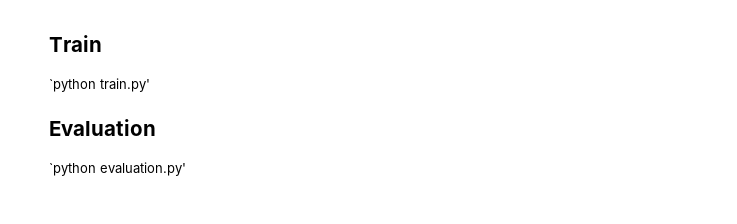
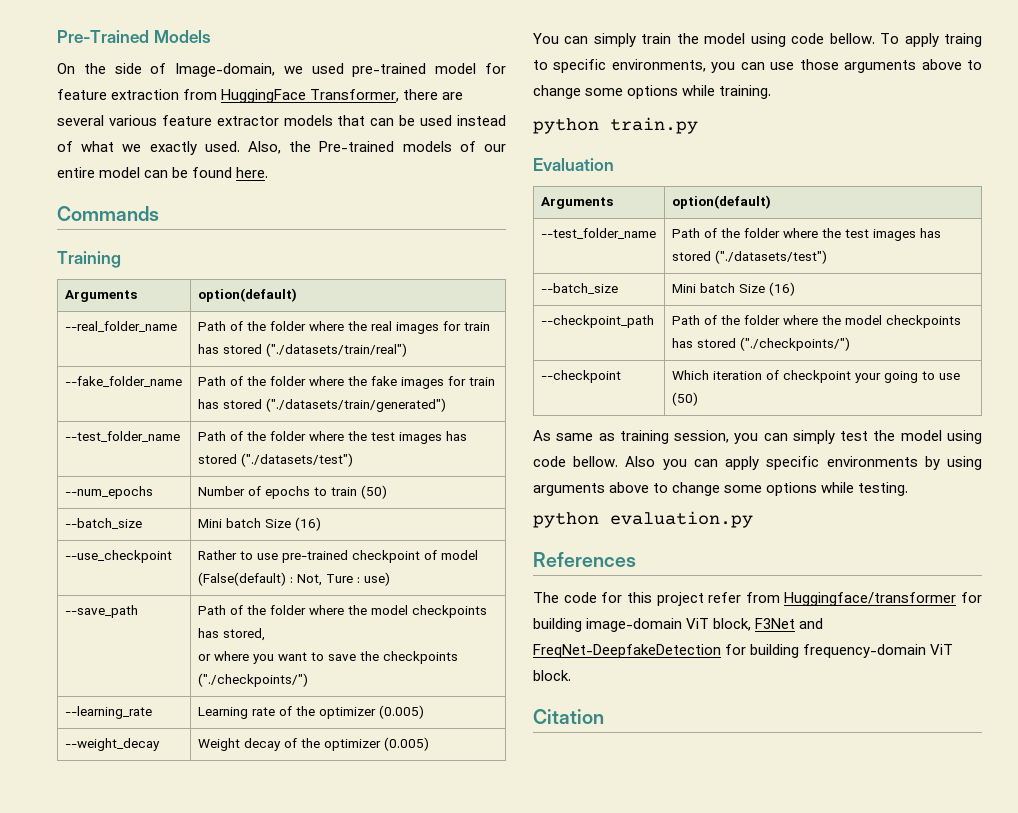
[49,35,102,52] [49,78,150,92] [49,119,156,136] [49,162,186,176] Train // `python train.py' // Evaluation // `python evaluation.py' -> [57,30,211,43] [57,63,506,77] [57,89,464,103] [57,115,507,126] [57,141,506,155] [57,167,269,178] [57,206,159,221] [57,251,121,268] [64,290,137,302] [197,288,297,302] [64,321,177,332] [197,321,490,334] [197,343,407,357] [64,376,182,387] [197,376,495,389] [197,398,446,412] [64,431,180,442] [197,431,467,444] [197,453,353,467] [64,486,153,499] [197,485,387,499] [64,518,142,529] [197,517,321,531] [64,550,172,563] [197,550,478,563] [197,572,390,586] [64,605,138,618] [197,605,487,618] [197,628,265,641] [197,651,458,664] [197,673,308,687] [64,706,152,719] [197,705,424,719] [64,738,160,751] [197,737,429,751] [533,33,982,47] [533,59,983,73] [533,85,772,99] [533,117,698,134] [533,158,614,171] [540,197,613,209] [671,195,771,209] [540,228,656,239] [671,228,941,241] [671,250,827,264] [540,283,618,294] [671,282,795,296] [540,315,654,328] [671,315,961,328] [671,337,850,351] [540,370,621,383] [671,370,960,383] [671,392,698,406] [533,430,982,444] [533,456,982,470] [533,482,909,496] [533,511,753,528] [533,552,636,567] [533,592,982,606] [533,618,824,632] [533,644,954,658] [533,670,571,681] [533,709,604,724] Pre-Trained Models // On the side of Image-domain, we used pre-trained model for feature extraction from HuggingFace Transformer, there are several various feature extractor models that can be used instead of what we exactly used. Also, the Pre-trained models of our entire model can be found here. // Commands // Training // Arguments | option(default) // --real_folder_name | Path of the folder where the real images for train has stored ("./datasets/train/real") // --fake_folder_name | Path of the folder where the fake images for train has stored ("./datasets/train/generated") // --test_folder_name | Path of the folder where the test images has stored ("./datasets/test") // --num_epochs | Number of epochs to train (50) // --batch_size | Mini batch Size (16) // --use_checkpoint | Rather to use pre-trained checkpoint of model (False(default) : Not, Ture : use) // --save_path | Path of the folder where the model checkpoints has stored, // or where you want to save the checkpoints ("./checkpoints/") // --learning_rate | Learning rate of the optimizer (0.005) // --weight_decay | Weight decay of the optimizer (0.005) // You can simply train the model using code bellow. To apply traing to specific environments, you can use those arguments above to change some options while training. // python train.py // Evaluation // Arguments | option(default) // --test_folder_name | Path of the folder where the test images has stored ("./datasets/test") // --batch_size | Mini batch Size (16) // --checkpoint_path | Path of the folder where the model checkpoints has stored ("./checkpoints/") // --checkpoint | Which iteration of checkpoint your going to use (50) // As same as training session, you can simply test the model using code bellow. Also you can apply specific environments by using arguments above to change some options while testing. // python evaluation.py // References // The code for this project refer from Huggingface/transformer for building image-domain ViT block, F3Net and FreqNet-DeepfakeDetection for building frequency-domain ViT block. // Citation

